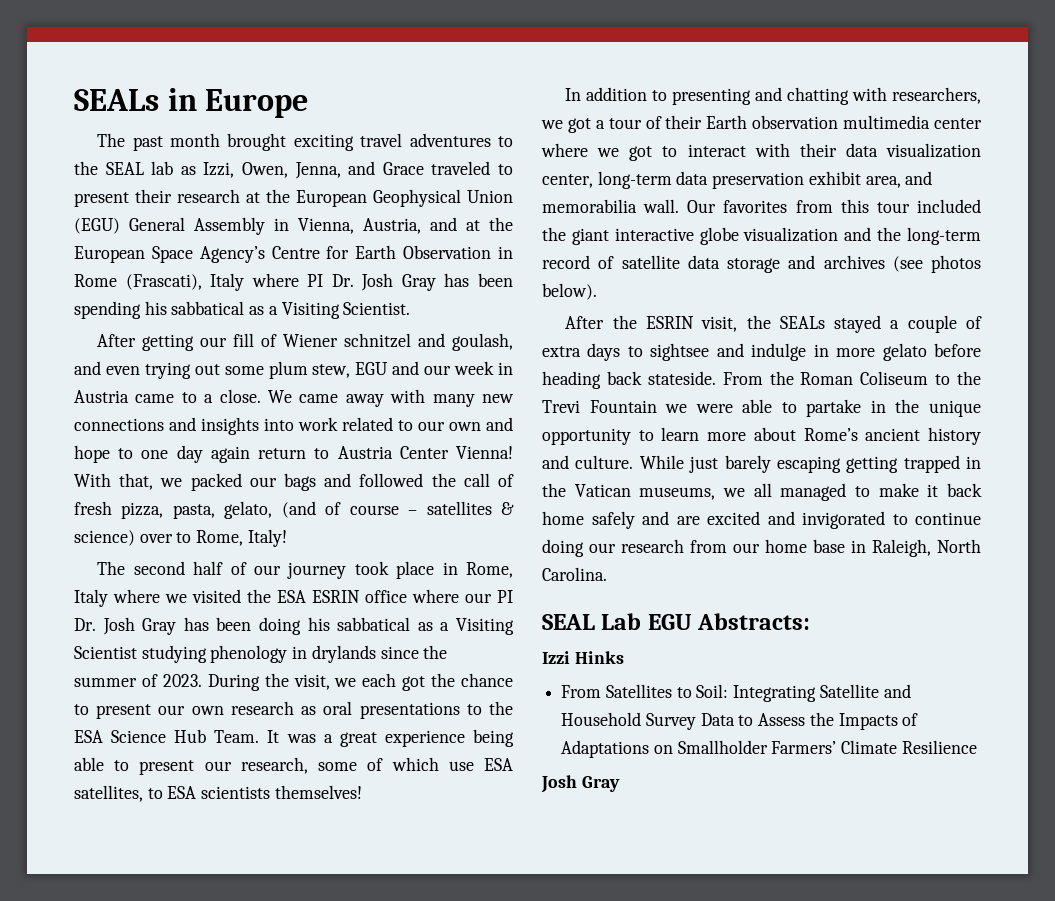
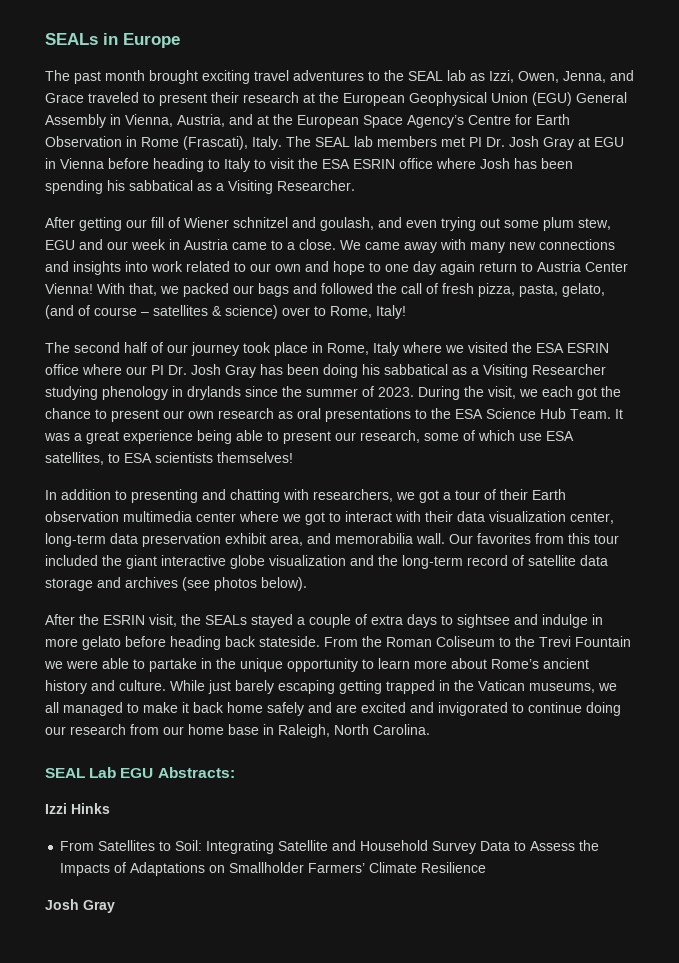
[210,273,436,291] Italy where PI Dr. Josh Gray -> [252,136,624,150] [45,158,510,172] Italy. The SEAL lab members met PI Dr. Josh Gray at EGU in Vienna before heading to Italy to visit the ESA ESRIN office where Josh
[343,302,411,315] Scientist. -> [277,180,355,191] Researcher.
[74,646,137,659] Scientist -> [532,364,606,375] Researcher

